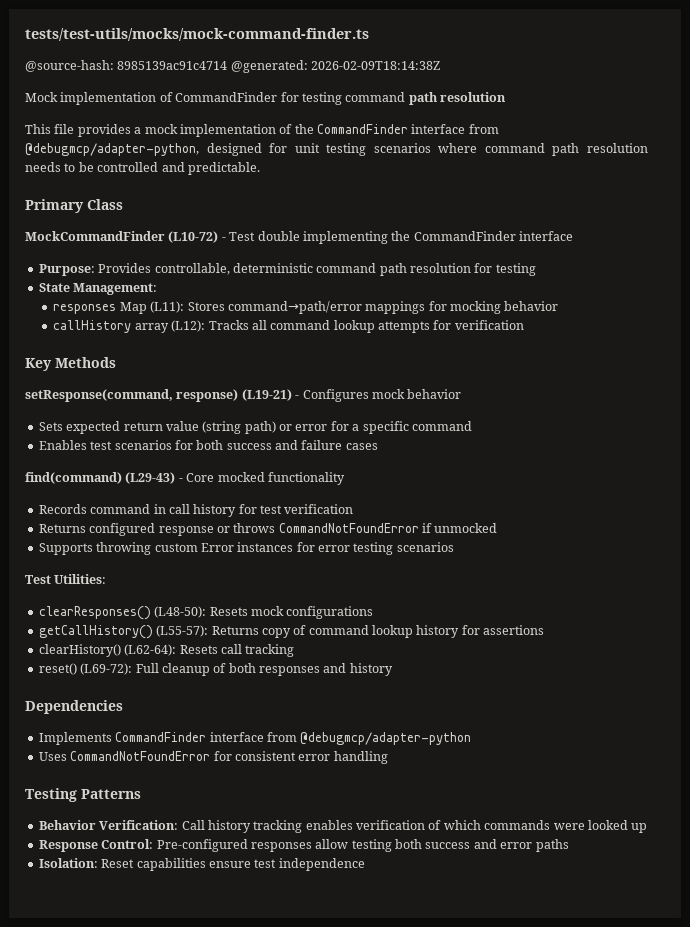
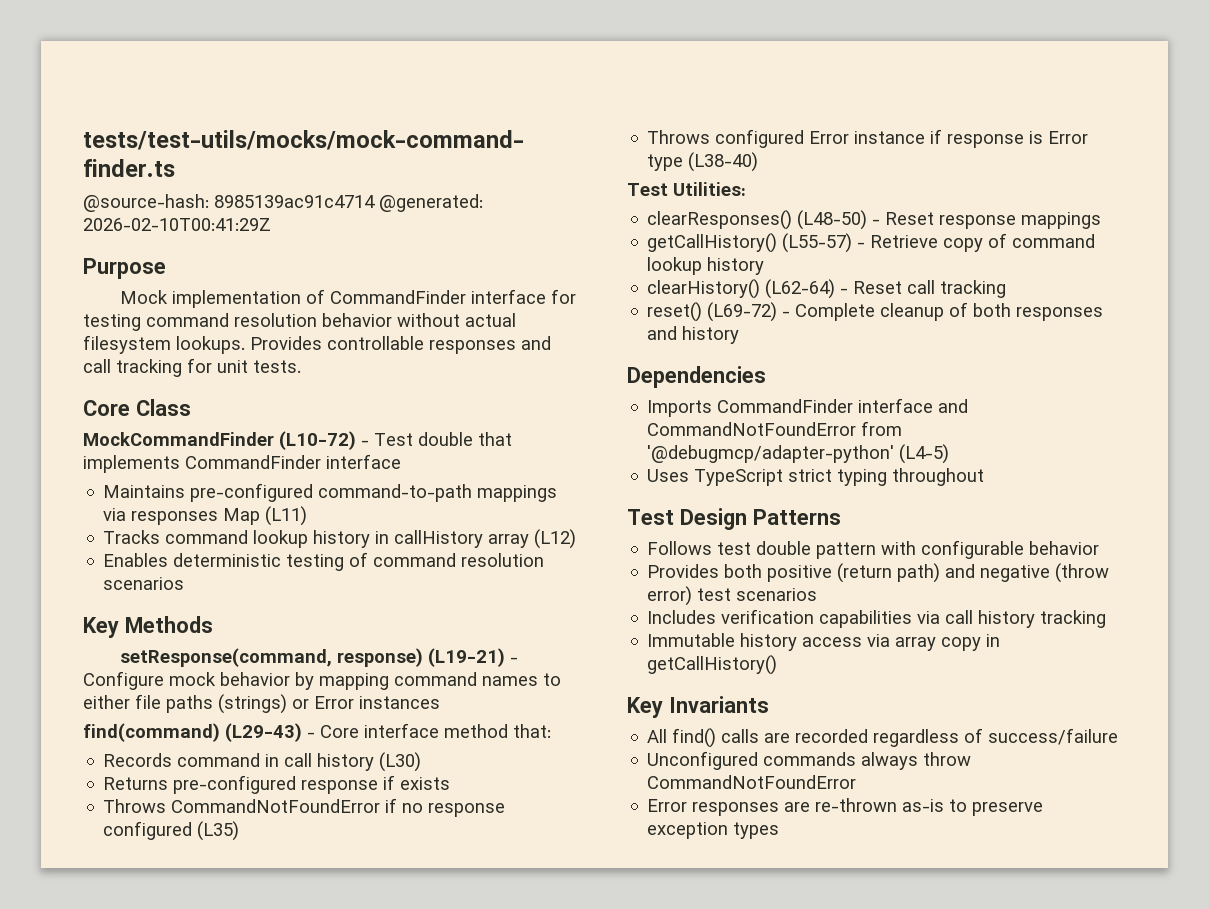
[311,61,441,70] 2026-02-09T18:14:38Z -> [83,218,271,231] [83,258,166,279] 2026-02-10T00:41:29Z // Purpose
(278, 97) none -> [470,289,546,304] interface
[408,92,506,105] [25,124,499,137] [25,143,648,156] [25,162,260,175] [25,199,84,213] path resolution // This file provides a mock implementation of the CommandFinder interface from @debugmcp/adapter-python, designed for unit testing scenarios where command path resolution needs to be controlled and predictable. // Primary -> [234,313,516,327] [83,335,551,354] [83,358,301,377] [83,400,130,416] resolution behavior without actual filesystem lookups. Provides controllable responses and call tracking for unit tests. // Core
[302,231,411,244] implementing the -> [478,432,512,446] [83,455,180,473] that implements
[38,263,536,276] [38,283,158,295] [53,301,559,314] [53,320,524,333] Purpose: Provides controllable, deterministic command path resolution for testing // State Management: // responses Map (L11): Stores command→path/error mappings for mocking behavior // callHistory array (L12): Tracks all command lookup attempts for verification -> [103,483,558,502] [103,506,308,526] [103,529,577,549] [103,552,545,571] [103,577,185,590] Maintains pre-configured command-to-path mappings via responses Map (L11) // Tracks command lookup history in callHistory array (L12) // Enables deterministic testing of command resolution scenarios
[302,389,369,402] Configures -> [83,671,164,690] Configure
[38,421,472,434] [38,440,378,450] // Sets expected return value (string path) or error for a specific command // Enables test scenarios for both success and failure cases -> [295,672,561,690] [83,694,440,714] by mapping command names to either file paths (strings) or Error instances
[217,472,345,485] mocked functionality -> [364,723,551,738] interface method that:
[238,504,354,514] [38,523,498,536] [38,542,454,555] [25,574,107,584] [38,606,374,620] [38,625,259,639] for test verification // Returns configured response or throws CommandNotFoundError if unmocked // Supports throwing custom Error instances for error testing scenarios // Test Utilities: // clearResponses() (L48-50): Resets mock configurations // getCallHistory() (L55-57): Returns -> [379,752,422,772] [103,775,451,794] [103,798,506,817] [103,821,240,841] [647,129,1089,148] [647,152,759,172] [627,182,746,196] [647,210,1102,230] [647,233,939,253] (L30) // Returns pre-configured response if exists // Throws CommandNotFoundError if no response configured (L35) // Throws configured Error instance if response is Error type (L38-40) // Test Utilities: // clearResponses() (L48-50) - Reset response mappings // getCallHistory() (L55-57) - Retrieve
[461,625,545,635] for assertions -> (765, 266) none
[124,644,218,656] (L62-64): Resets -> [765,279,903,299] (L62-64) - Reset
[80,663,159,675] (L69-72): Full -> [707,302,876,322] (L69-72) - Complete
[38,732,472,745] [38,751,388,764] [25,788,141,802] [38,820,648,833] [38,839,569,852] [38,858,365,871] Implements CommandFinder interface from @debugmcp/adapter-python // Uses CommandNotFoundError for consistent error handling // Testing Patterns // Behavior Verification: Call history tracking enables verification of which commands were looked up // Response Control: Pre-configured responses allow testing both success and error paths // Isolation: Reset capabilities ensure test independence -> [647,398,969,417] [647,421,903,436] [647,444,950,464] [647,468,985,486] [627,508,841,530] [647,540,1100,559] [647,563,1110,583] [647,586,818,606] [647,609,1107,628] [647,633,1001,651] [647,655,778,675] [627,696,769,718] [647,728,1119,748] [647,751,972,770] [647,775,857,789] [647,798,1044,816] [647,822,780,839] Imports CommandFinder interface and CommandNotFoundError from '@debugmcp/adapter-python' (L4-5) // Uses TypeScript strict typing throughout // Test Design Patterns // Follows test double pattern with configurable behavior // Provides both positive (return path) and negative (throw error) test scenarios // Includes verification capabilities via call history tracking // Immutable history access via array copy in getCallHistory() // Key Invariants // All find() calls are recorded regardless of success/failure // Unconfigured commands always throw CommandNotFoundError // Error responses are re-thrown as-is to preserve exception types

